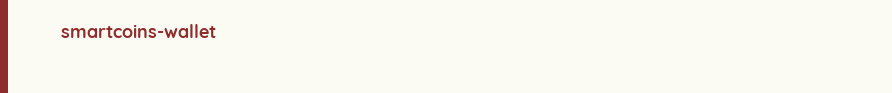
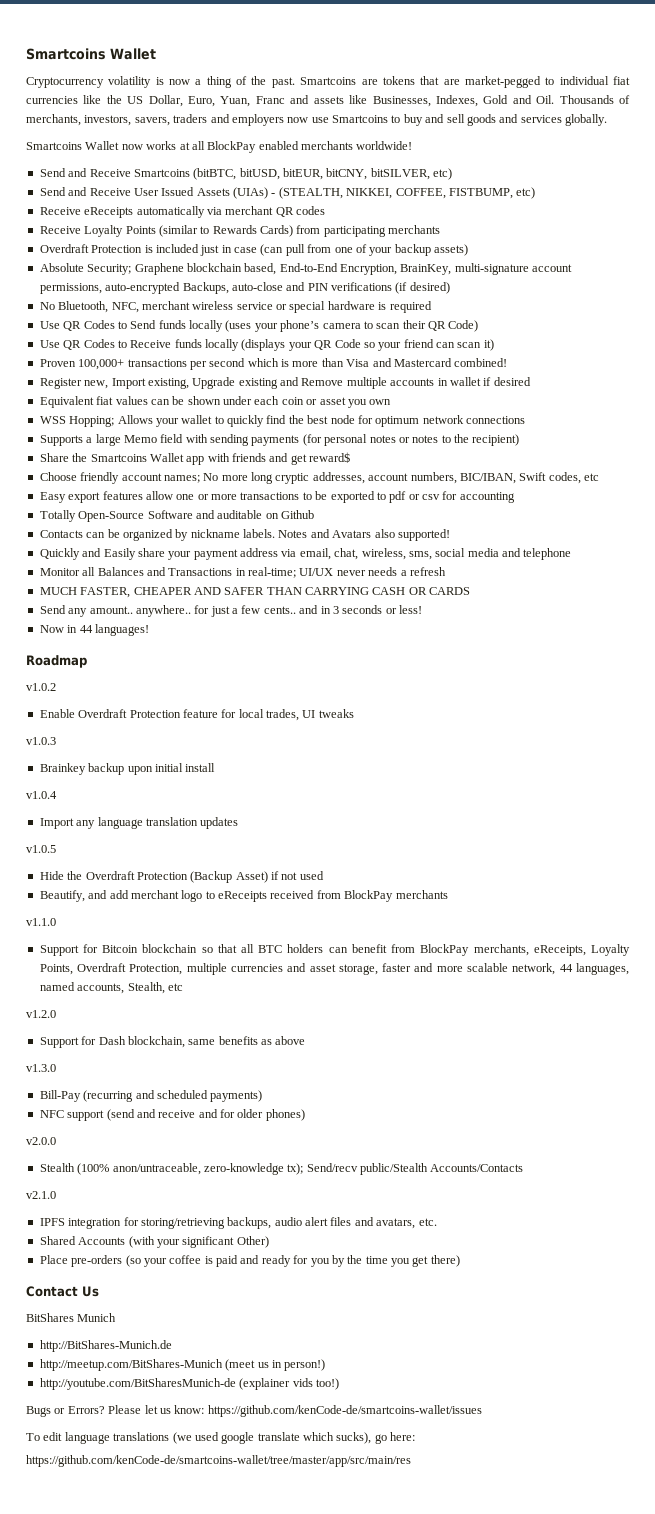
[61,24,216,38] smartcoins-wallet -> [26,48,156,60] [26,76,631,88] [26,95,631,107] [26,114,607,126] [26,141,413,153] [39,168,453,180] [39,187,536,199] [39,206,325,218] [39,225,441,237] [39,244,468,256] [39,263,573,275] [39,282,450,294] [39,301,432,313] [39,320,479,332] [39,339,494,351] [39,358,508,370] [39,377,531,389] [39,396,392,408] [39,415,525,427] [39,434,520,446] [39,452,351,465] [39,472,599,484] [39,491,515,503] [39,510,314,522] [39,529,450,541] [39,548,572,560] [39,567,446,578] [39,587,471,598] [39,605,422,617] [39,624,149,636] [26,655,87,668] [26,683,56,691] [39,709,354,721] [26,737,56,745] [39,763,216,775] [26,791,57,799] [39,817,239,829] [26,845,56,853] [39,871,324,883] [39,890,448,902] [26,918,56,926] [39,944,630,956] [39,963,630,975] [39,982,183,994] [26,1010,56,1018] [39,1036,306,1048] [26,1064,56,1072] [39,1090,263,1102] [39,1109,305,1121] [26,1137,56,1145] [39,1163,524,1175] [26,1191,56,1199] [39,1217,437,1229] [39,1236,269,1248] [39,1255,460,1267] [26,1286,99,1297] [26,1313,117,1322] [39,1340,172,1352] [39,1359,326,1371] [39,1378,339,1390] [26,1405,482,1417] [26,1432,416,1444] [26,1455,411,1467] Smartcoins Wallet // Cryptocurrency volatility is now a thing of the past. Smartcoins are tokens that are market-pegged to individual fiat currencies like the US Dollar, Euro, Yuan, Franc and assets like Businesses, Indexes, Gold and Oil. Thousands of merchants, investors, savers, traders and employers now use Smartcoins to buy and sell goods and services globally. // Smartcoins Wallet now works at all BlockPay enabled merchants worldwide! // Send and Receive Smartcoins (bitBTC, bitUSD, bitEUR, bitCNY, bitSILVER, etc) // Send and Receive User Issued Assets (UIAs) - (STEALTH, NIKKEI, COFFEE, FISTBUMP, etc) // Receive eReceipts automatically via merchant QR codes // Receive Loyalty Points (similar to Rewards Cards) from participating merchants // Overdraft Protection is included just in case (can pull from one of your backup assets) // Absolute Security; Graphene blockchain based, End-to-End Encryption, BrainKey, multi-signature account permissions, auto-encrypted Backups, auto-close and PIN verifications (if desired) // No Bluetooth, NFC, merchant wireless service or special hardware is required // Use QR Codes to Send funds locally (uses your phone’s camera to scan their QR Code) // Use QR Codes to Receive funds locally (displays your QR Code so your friend can scan it) // Proven 100,000+ transactions per second which is more than Visa and Mastercard combined! // Register new, Import existing, Upgrade existing and Remove multiple accounts in wallet if desired // Equivalent fiat values can be shown under each coin or asset you own // WSS Hopping; Allows your wallet to quickly find the best node for optimum network connections // Supports a large Memo field with sending payments (for personal notes or notes to the recipient) // Share the Smartcoins Wallet app with friends and get reward$ // Choose friendly account names; No more long cryptic addresses, account numbers, BIC/IBAN, Swift codes, etc // Easy export features allow one or more transactions to be exported to pdf or csv for accounting // Totally Open-Source Software and auditable on Github // Contacts can be organized by nickname labels. Notes and Avatars also supported! // Quickly and Easily share your payment address via email, chat, wireless, sms, social media and telephone // Monitor all Balances and Transactions in real-time; UI/UX never needs a refresh // MUCH FASTER, CHEAPER AND SAFER THAN CARRYING CASH OR CARDS // Send any amount.. anywhere.. for just a few cents.. and in 3 seconds or less! // Now in 44 languages! // Roadmap // v1.0.2 // Enable Overdraft Protection feature for local trades, UI tweaks // v1.0.3 // Brainkey backup upon initial install // v1.0.4 // Import any language translation updates // v1.0.5 // Hide the Overdraft Protection (Backup Asset) if not used // Beautify, and add merchant logo to eReceipts received from BlockPay merchants // v1.1.0 // Support for Bitcoin blockchain so that all BTC holders can benefit from BlockPay merchants, eReceipts, Loyalty Points, Overdraft Protection, multiple currencies and asset storage, faster and more scalable network, 44 languages, named accounts, Stealth, etc // v1.2.0 // Support for Dash blockchain, same benefits as above // v1.3.0 // Bill-Pay (recurring and scheduled payments) // NFC support (send and receive and for older phones) // v2.0.0 // Stealth (100% anon/untraceable, zero-knowledge tx); Send/recv public/Stealth Accounts/Contacts // v2.1.0 // IPFS integration for storing/retrieving backups, audio alert files and avatars, etc. // Shared Accounts (with your significant Other) // Place pre-orders (so your coffee is paid and ready for you by the time you get there) // Contact Us // BitShares Munich // http://BitShares-Munich.de // http://meetup.com/BitShares-Munich (meet us in person!) // http://youtube.com/BitSharesMunich-de (explainer vids too!) // Bugs or Errors? Please let us know: https://github.com/kenCode-de/smartcoins-wallet/issues // To edit language translations (we used google translate which sucks), go here: // https://github.com/kenCode-de/smartcoins-wallet/tree/master/app/src/main/res

